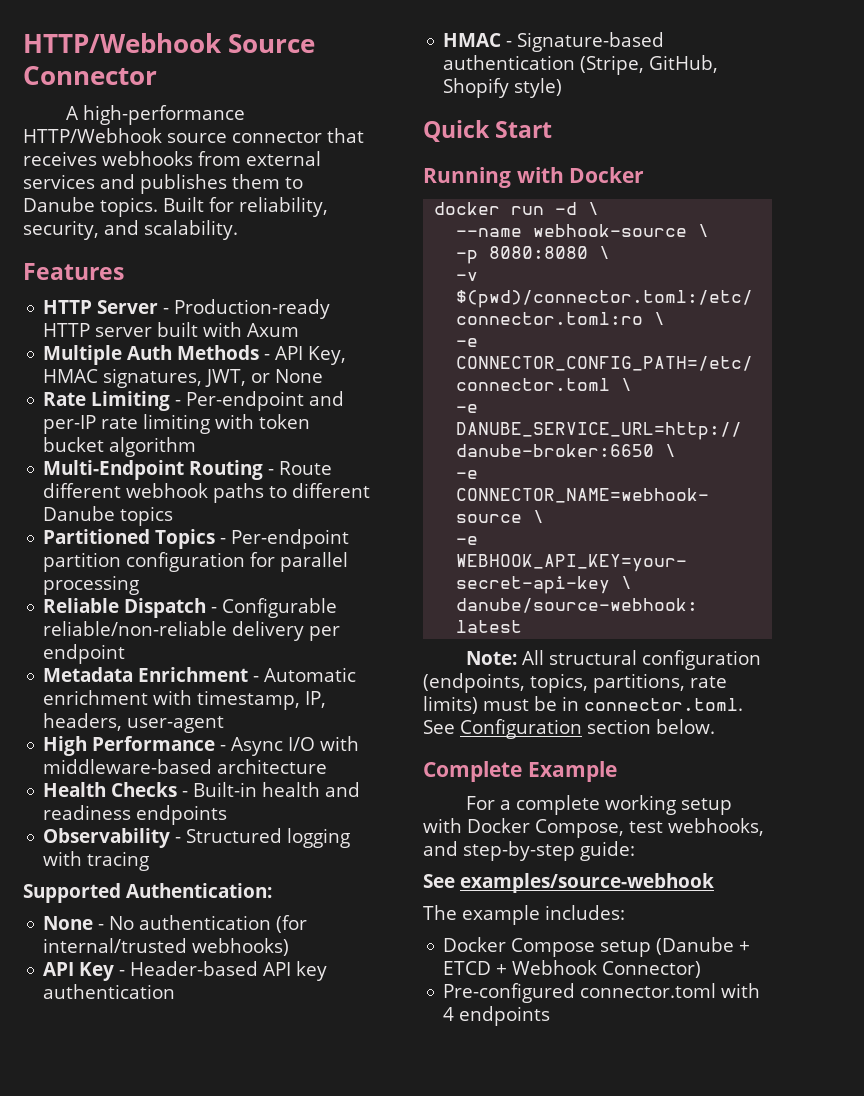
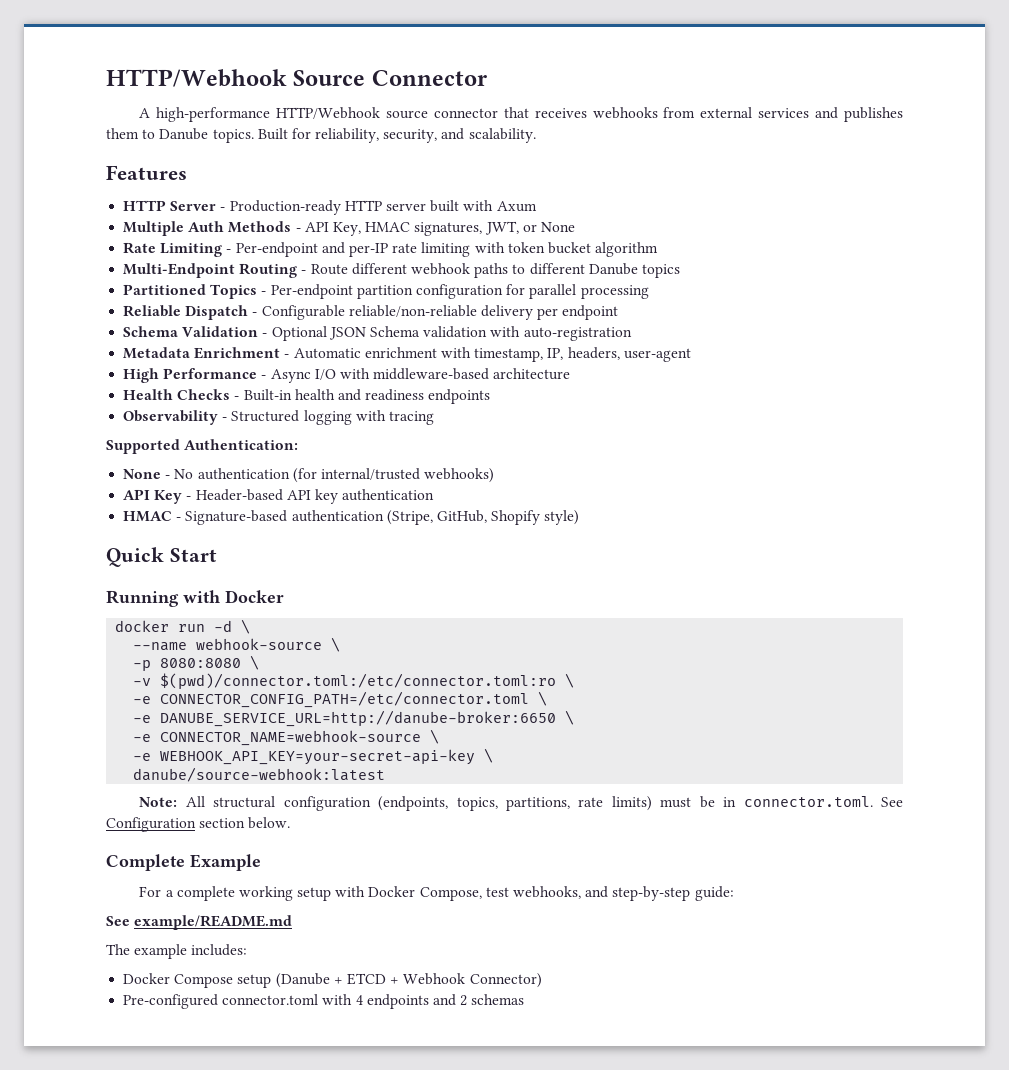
(126, 654) none -> [123,326,632,341] // Schema Validation - Optional JSON Schema validation with auto-registration
[460,873,714,893] examples/source-webhook -> [134,915,293,930] example/README.md
(551, 1016) none -> [432,994,525,1006] and 2 schemas

